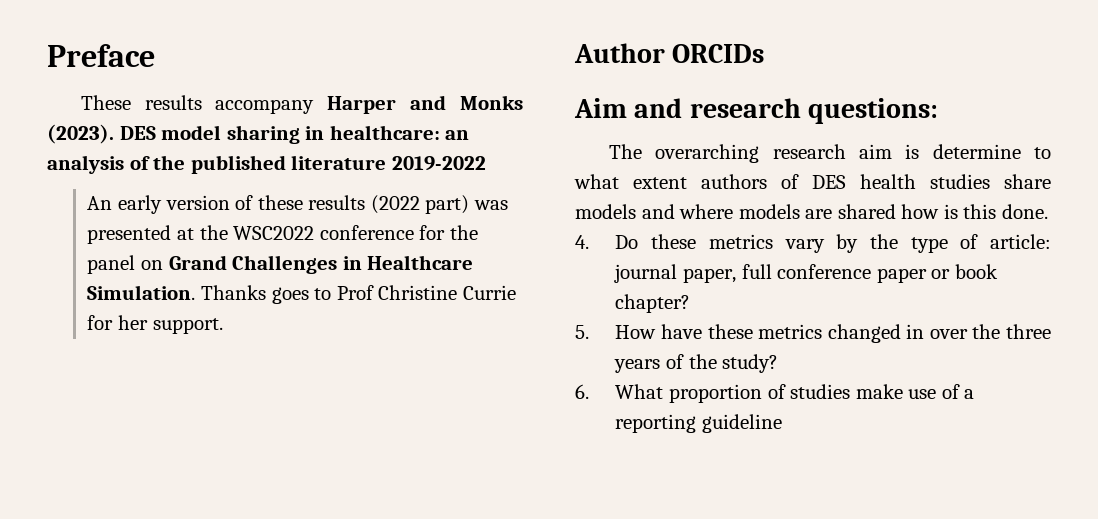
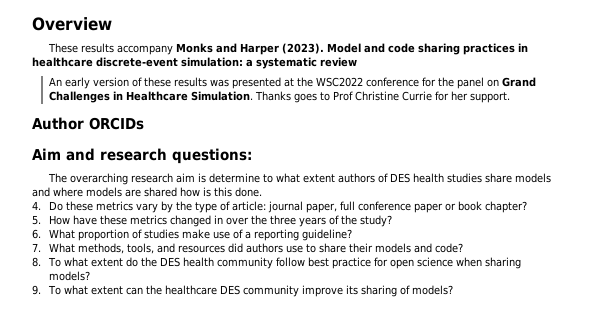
[47,44,155,67] Preface -> [32,17,112,31] Overview
[327,95,523,114] [47,124,470,144] [47,155,486,174] Harper and Monks (2023). DES model sharing in healthcare: an analysis of the published literature 2019-2022 -> [175,43,528,55] [32,57,357,69] Monks and Harper (2023). Model and code sharing practices in healthcare discrete-event simulation: a systematic review
[370,195,470,214] (2022 part) -> (207, 82) none
[701,414,782,433] guideline -> [301,229,352,241] [32,243,463,254] [32,257,521,269] [48,271,90,281] [32,285,453,297] guideline? // 7. What methods, tools, and resources did authors use to share their models and code? // 8. To what extent do the DES health community follow best practice for open science when sharing models? // 9. To what extent can the healthcare DES community improve its sharing of models?

